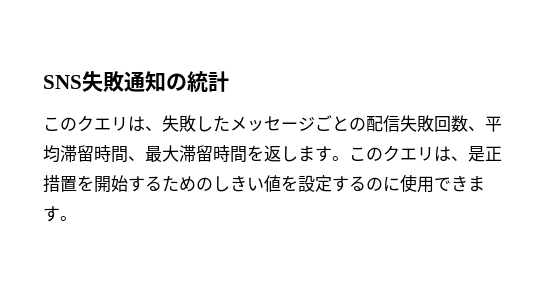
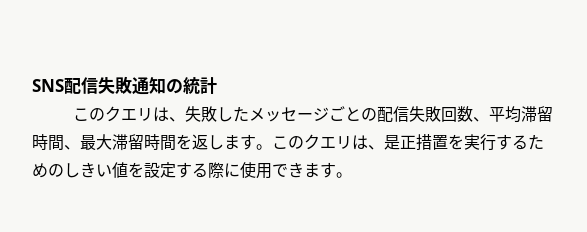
(82, 82) none -> [64,77,98,94] 配信
[94,175,128,193] 開始 -> [464,134,496,151] 実行
[366,177,383,191] の -> [208,162,224,179] 際

